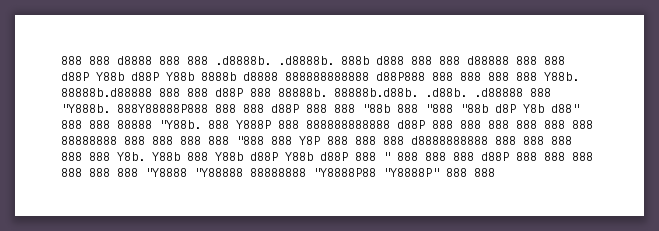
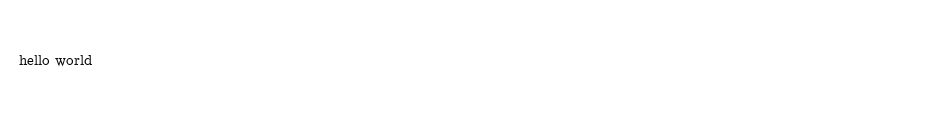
[61,56,565,65] [61,72,579,81] [61,88,551,97] [61,104,579,113] [61,120,593,129] [61,136,572,145] [61,152,593,161] [61,168,495,177] 888 888 d8888 888 888 .d8888b. .d8888b. 888b d888 888 888 d88888 888 888 d88P Y88b d88P Y88b 8888b d8888 888888888888 d88P888 888 888 888 888 Y88b. 88888b.d88888 888 888 d88P 888 88888b. 88888b.d88b. .d88b. .d88888 888 "Y888b. 888Y88888P888 888 888 d88P 888 888 "88b 888 "888 "88b d8P Y8b d88" 888 888 88888 "Y88b. 888 Y888P 888 888888888888 d88P 888 888 888 888 888 888 88888888 888 888 888 888 "888 888 Y8P 888 888 888 d8888888888 888 888 888 888 888 Y8b. Y88b 888 Y88b d88P Y88b d88P 888 " 888 888 888 d88P 888 888 888 888 888 888 "Y8888 "Y88888 88888888 "Y8888P88 "Y8888P" 888 888 -> [19,55,92,67] hello world

